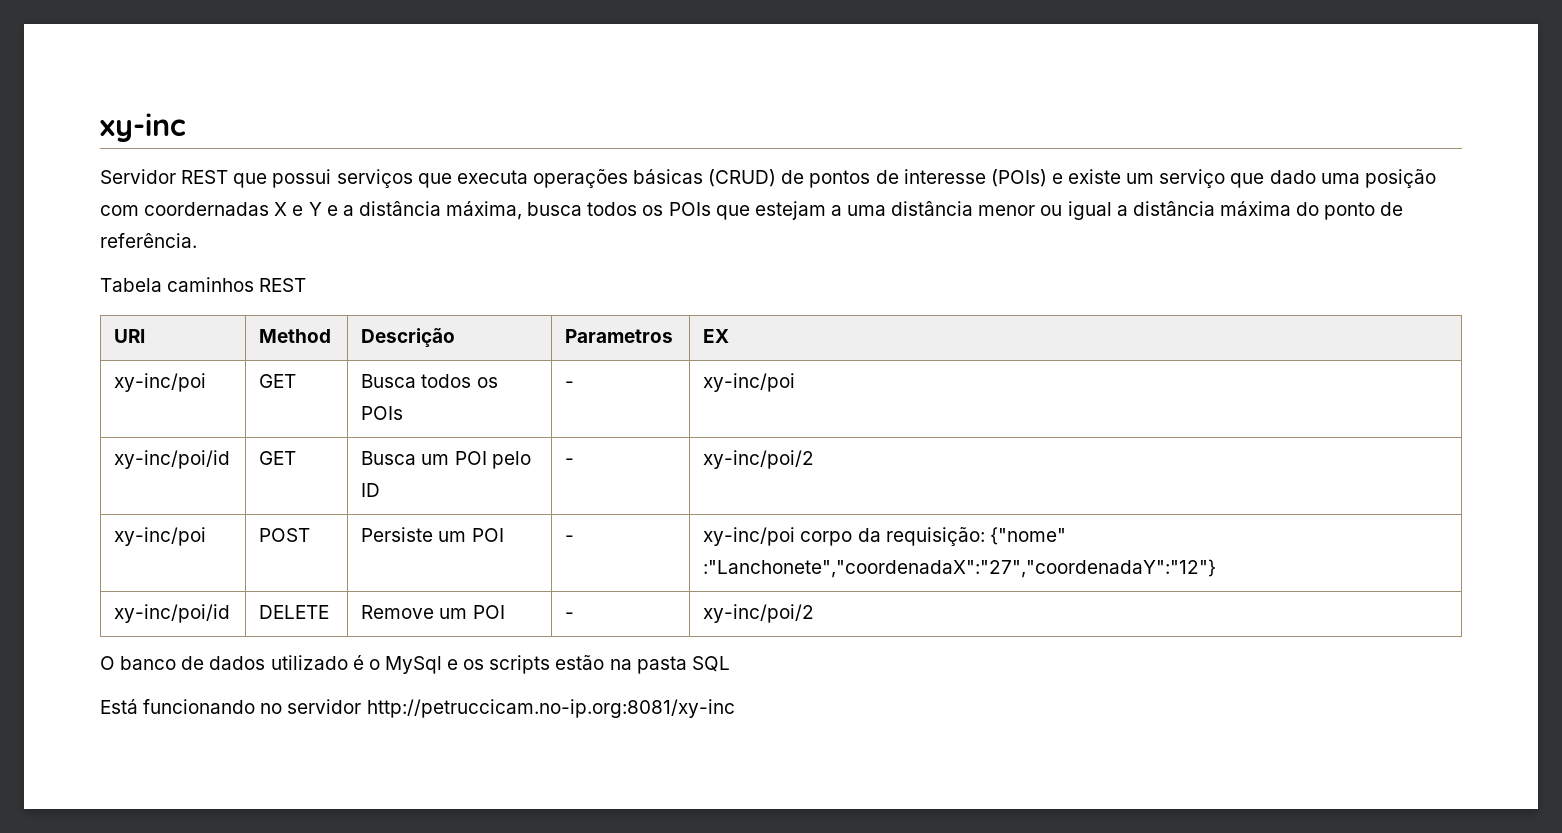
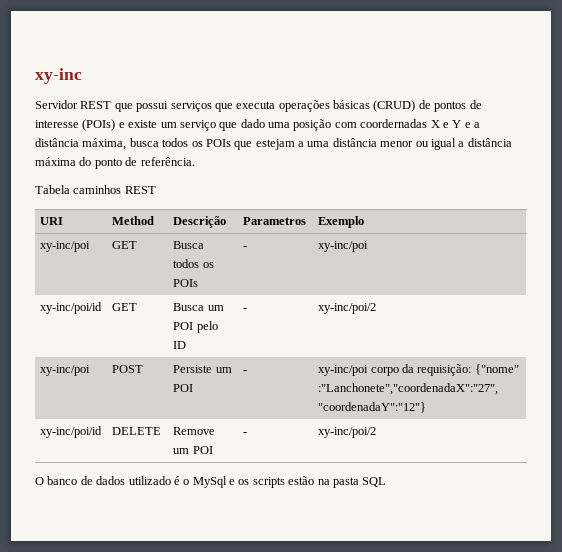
[703,329,730,343] EX -> [318,216,365,228] Exemplo
[100,699,735,718] // Está funcionando no servidor http://petruccicam.no-ip.org:8081/xy-inc -> (387, 482) none

